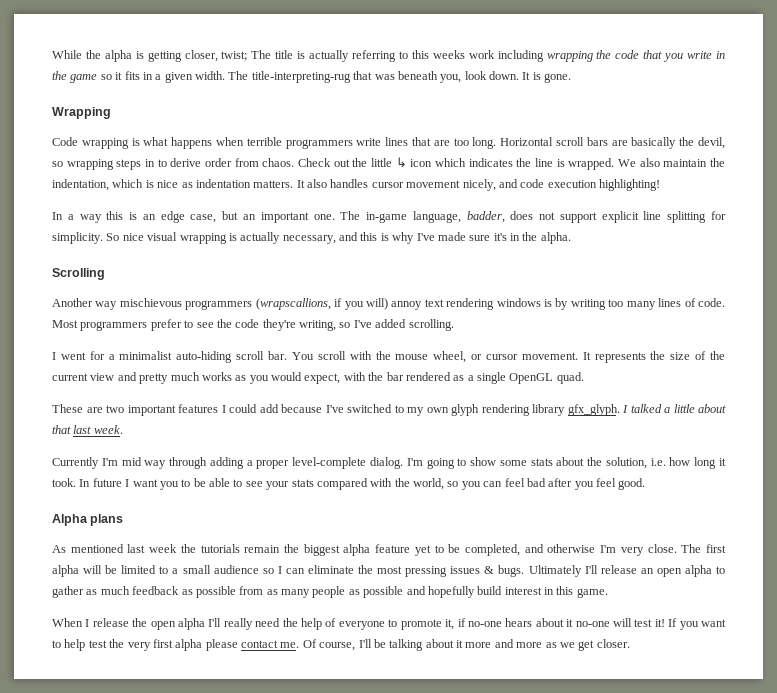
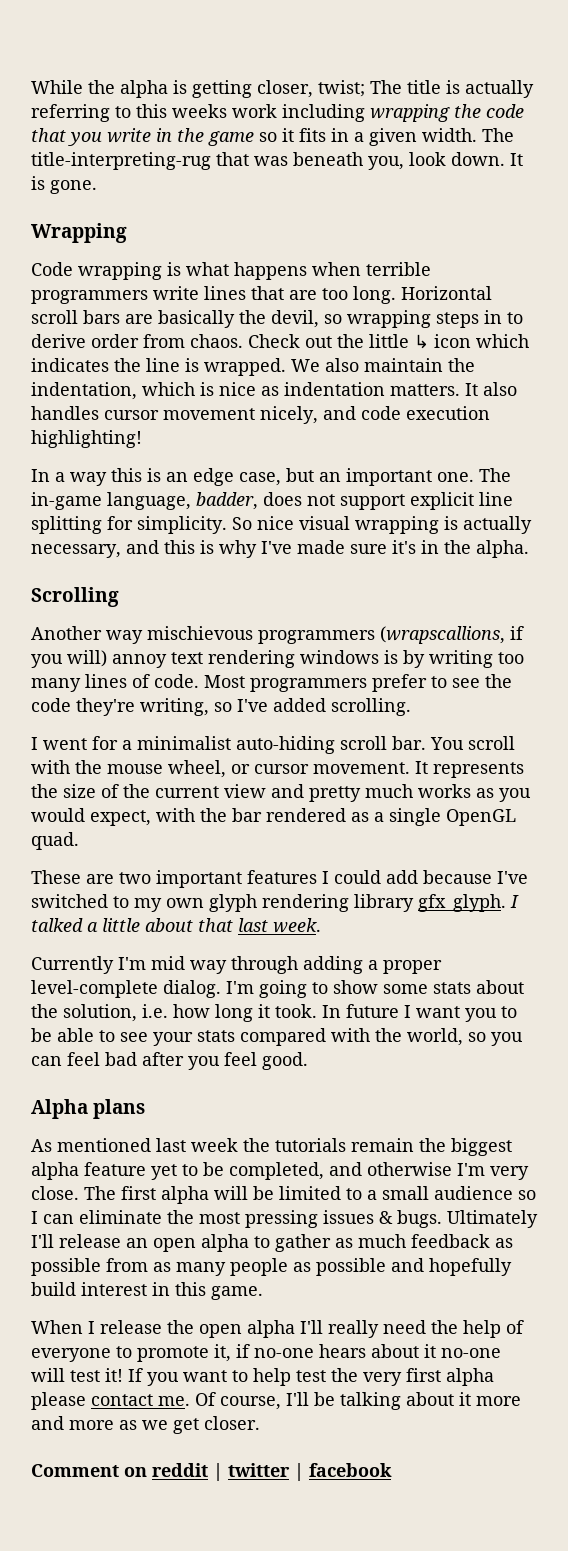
(630, 643) none -> [31,1463,392,1481] // Comment on reddit | twitter | facebook

